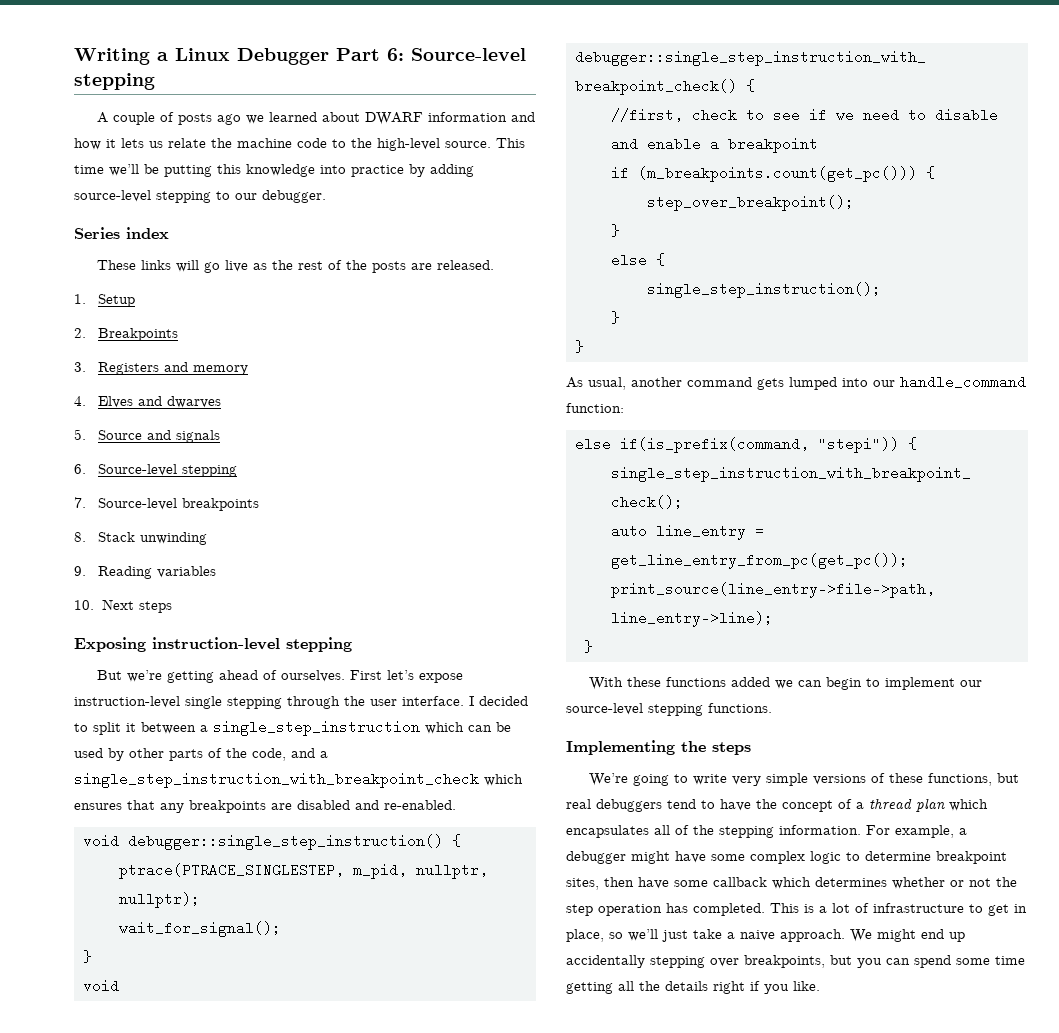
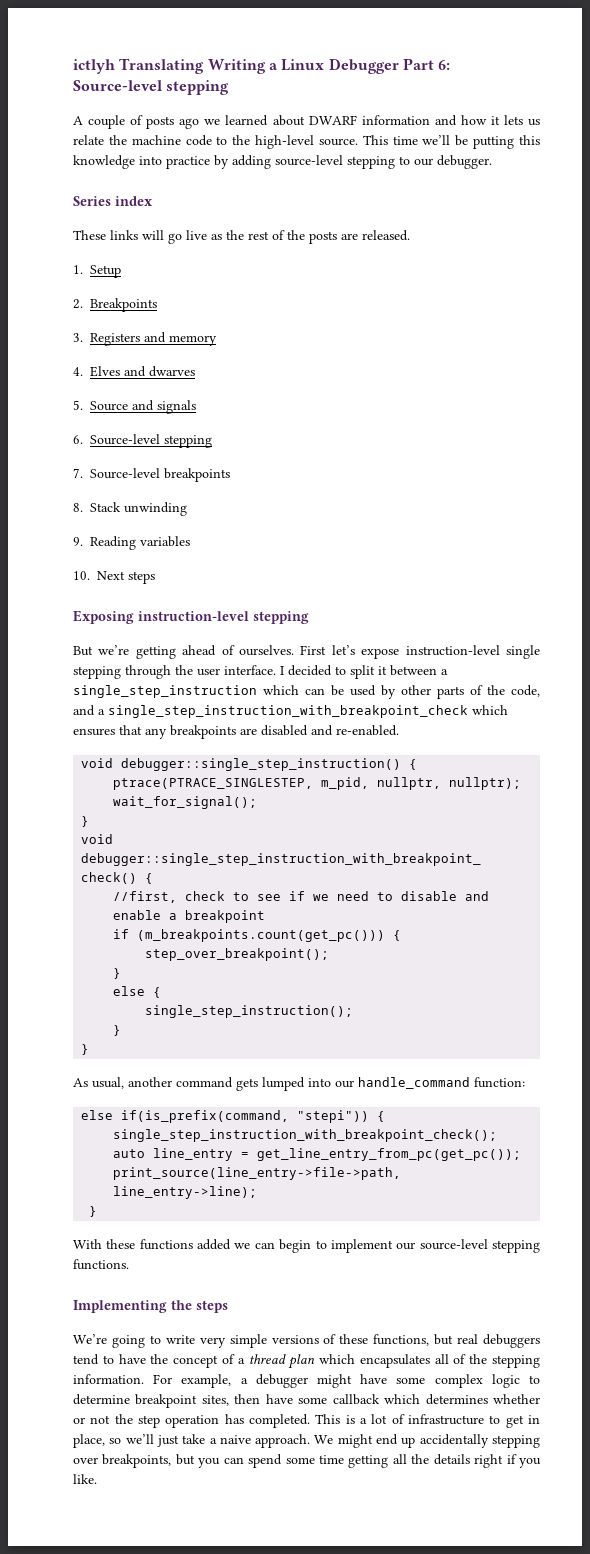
(74, 56) none -> [73,58,205,74] ictlyh Translating

